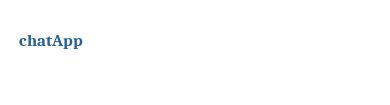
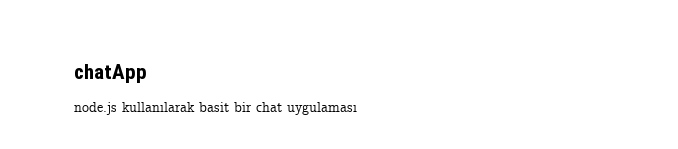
(83, 41) none -> [74,102,357,115] // node.js kullanılarak basit bir chat uygulaması

